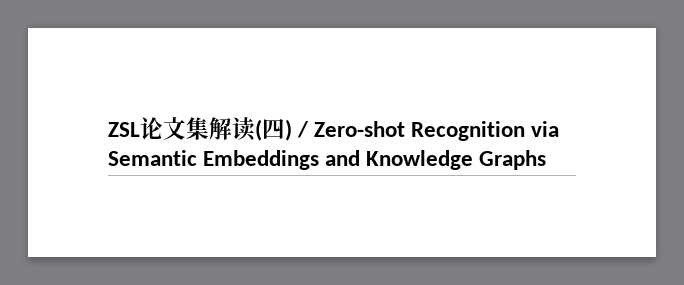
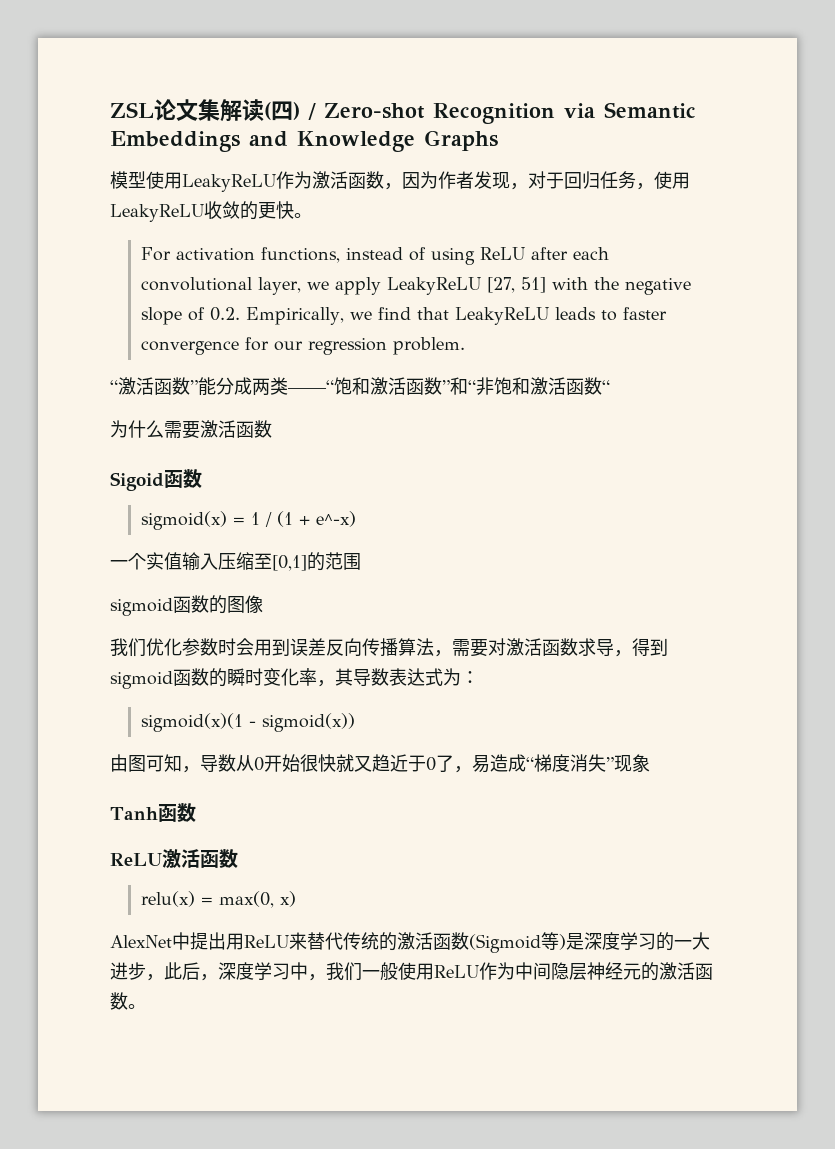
(547, 160) none -> [110,171,690,192] [110,201,312,222] [140,247,609,265] [140,277,691,295] [140,307,667,325] [140,337,465,355] [110,377,610,396] [110,420,272,439] [110,469,202,491] [140,511,356,530] [110,552,361,571] [110,595,263,616] [110,638,668,657] [110,668,479,689] [140,713,355,732] [110,754,650,773] [110,803,196,822] [110,849,238,869] [140,891,296,908] [110,932,710,953] [110,962,713,981] [110,992,146,1010] // 模型使用LeakyReLU作为激活函数，因为作者发现，对于回归任务，使用LeakyReLU收敛的更快。 // For activation functions, instead of using ReLU after each convolutional layer, we apply LeakyReLU [27, 51] with the negative slope of 0.2. Empirically, we find that LeakyReLU leads to faster convergence for our regression problem. // “激活函数”能分成两类——“饱和激活函数”和“非饱和激活函数“ // 为什么需要激活函数 // Sigoid函数 // sigmoid(x) = 1 / (1 + e^-x) // 一个实值输入压缩至[0,1]的范围 // sigmoid函数的图像 // 我们优化参数时会用到误差反向传播算法，需要对激活函数求导，得到sigmoid函数的瞬时变化率，其导数表达式为： // sigmoid(x)(1 - sigmoid(x)) // 由图可知，导数从0开始很快就又趋近于0了，易造成“梯度消失”现象 // Tanh函数 // ReLU激活函数 // relu(x) = max(0, x) // AlexNet中提出用ReLU来替代传统的激活函数(Sigmoid等)是深度学习的一大进步，此后，深度学习中，我们一般使用ReLU作为中间隐层神经元的激活函数。

